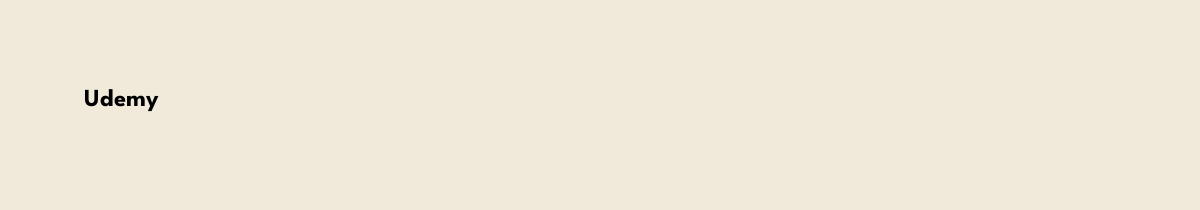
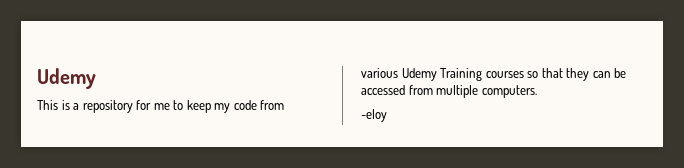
[84,89,159,112] Udemy -> [37,68,96,89] [37,100,285,113] [361,68,627,81] [361,85,537,98] [361,109,387,122] Udemy // This is a repository for me to keep my code from various Udemy Training courses so that they can be accessed from multiple computers. // -eloy

